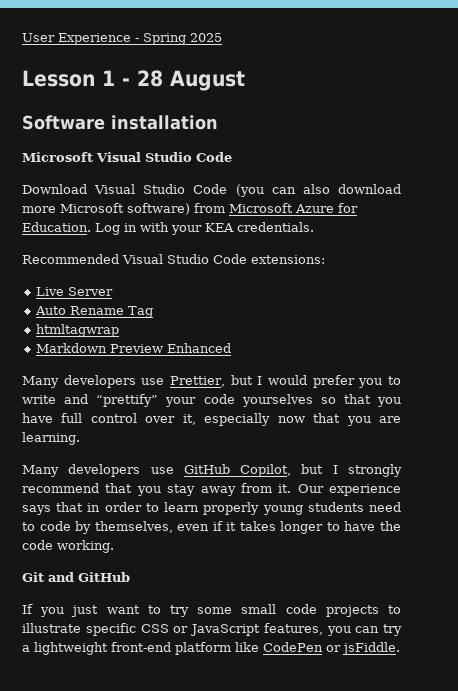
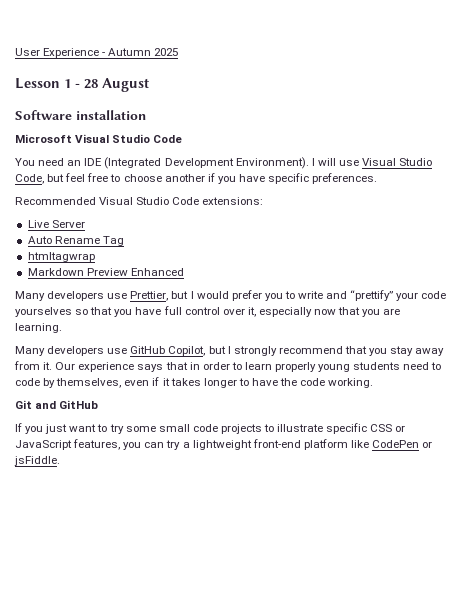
[143,33,186,45] Spring -> [108,48,152,56] Autumn
[22,184,401,197] [22,203,358,215] [22,222,314,235] Download Visual Studio Code (you can also download more Microsoft software) from Microsoft Azure for Education. Log in with your KEA credentials. -> [15,157,433,169] [15,173,378,184] You need an IDE (Integrated Development Environment). I will use Visual Studio Code, but feel free to choose another if you have specific preferences.

